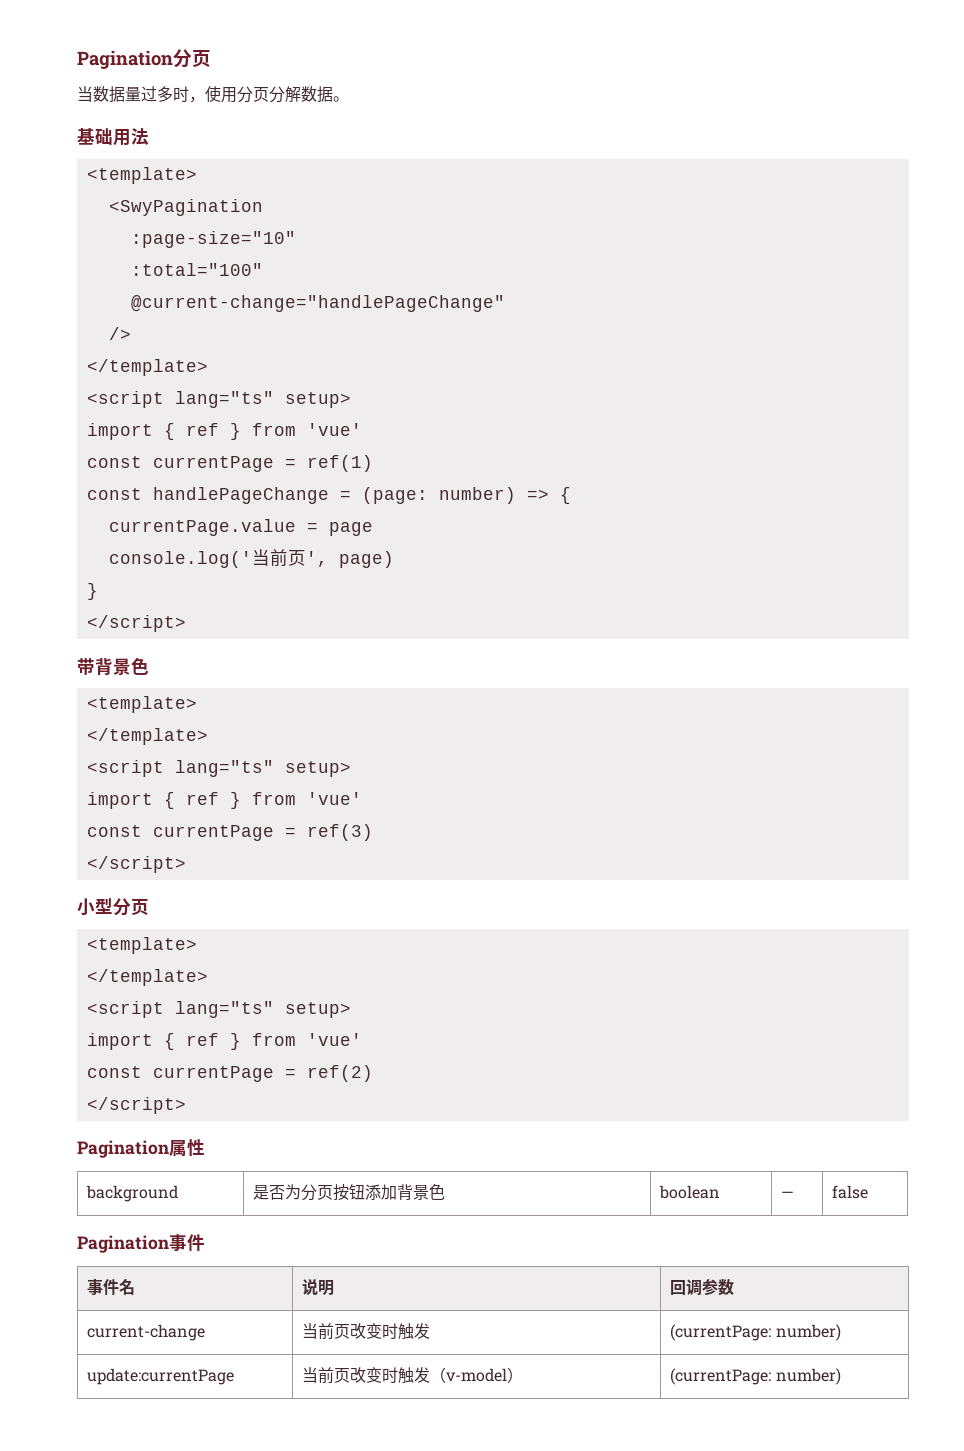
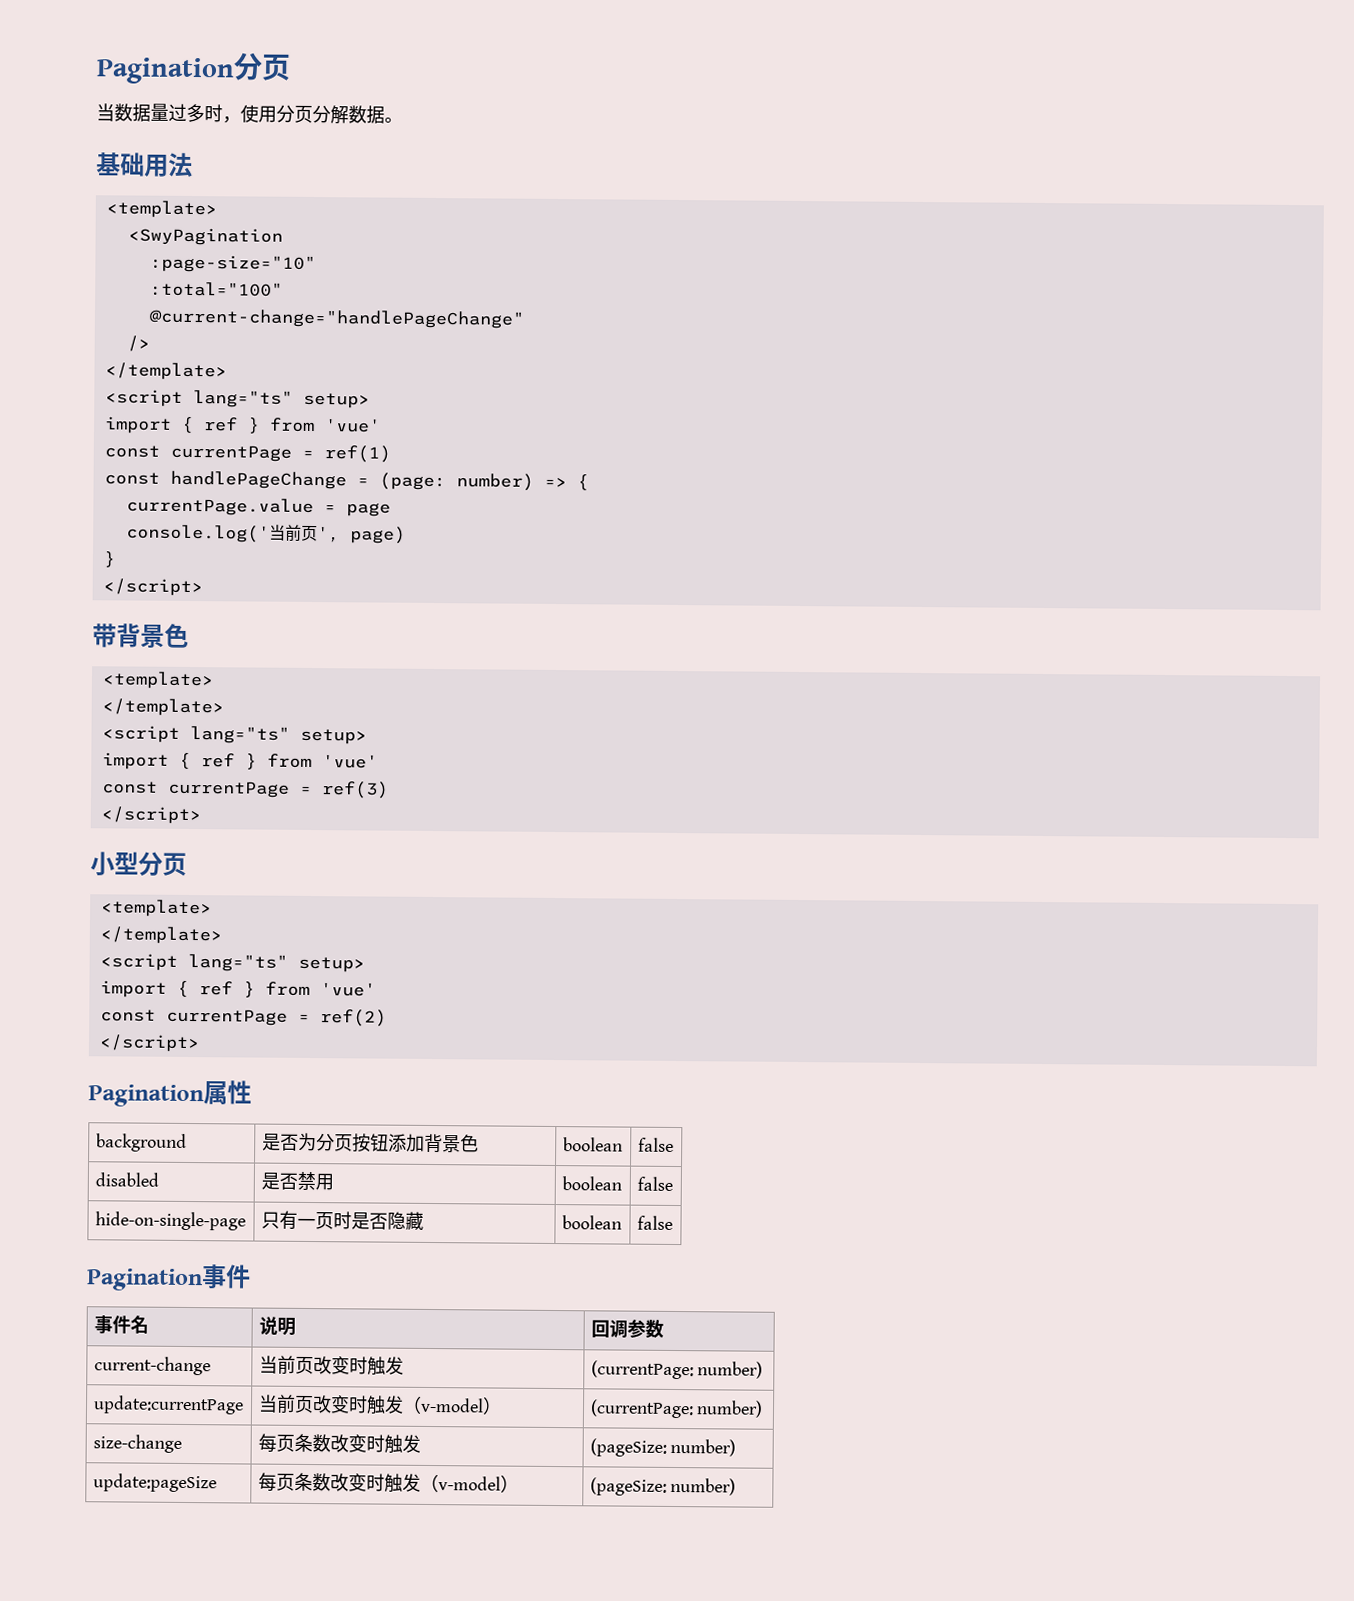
[781,1191,795,1198] — -> [637,1137,674,1152] [94,1172,159,1187] [260,1171,334,1191] [561,1176,622,1191] [636,1176,673,1191] [94,1211,246,1231] [260,1210,424,1231] [561,1215,622,1230] false // disabled | 是否禁用 | boolean | false // hide-on-single-page | 只有一页时是否隐藏 | boolean
(841, 1376) none -> [92,1434,182,1453] [257,1433,421,1454] [589,1438,737,1457] [92,1473,217,1493] [257,1472,519,1493] [589,1477,737,1496] // size-change | 每页条数改变时触发 | (pageSize: number) // update:pageSize | 每页条数改变时触发（v-model） | (pageSize: number)

